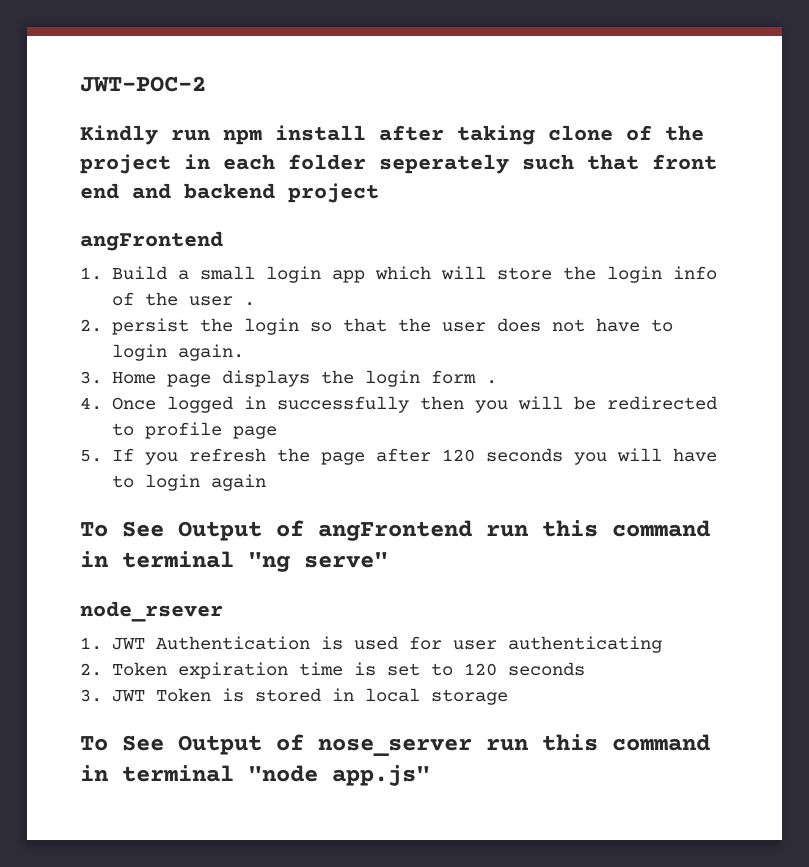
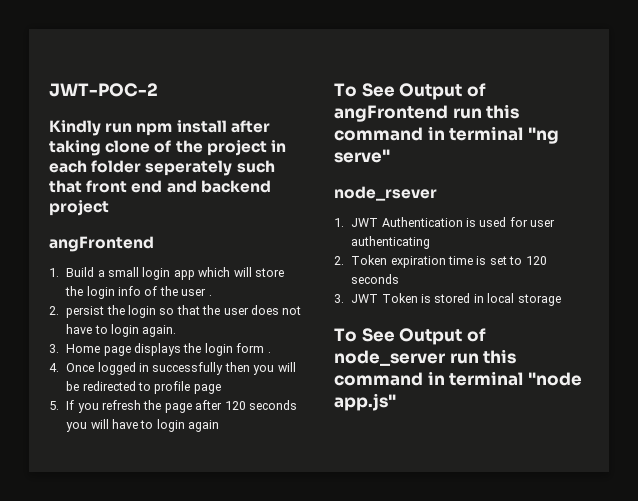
[318,738,472,757] nose_server -> [334,350,445,366] node_server

